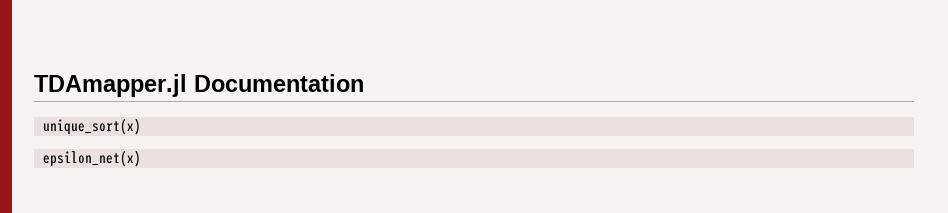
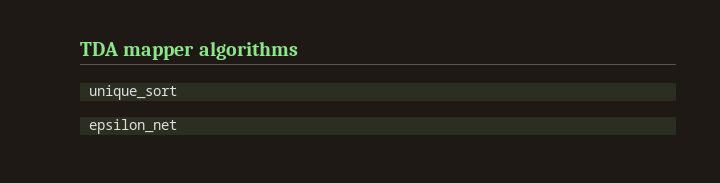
[34,74,364,97] [43,118,141,135] [43,150,141,167] TDAmapper.jl Documentation // unique_sort(x) // epsilon_net(x) -> [80,41,298,60] [89,85,178,100] [89,119,178,134] TDA mapper algorithms // unique_sort // epsilon_net

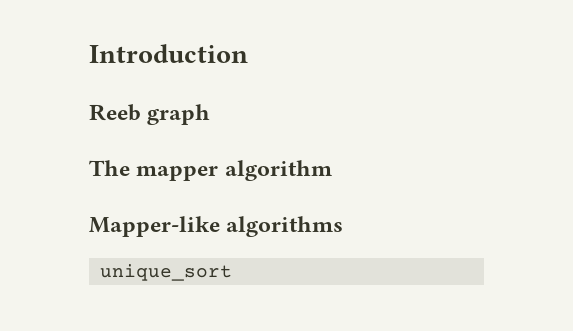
[80,42,195,60] TDA mapper -> [89,44,248,63] [89,104,211,125] [89,160,332,181] [89,216,220,237] Introduction // Reeb graph // The mapper algorithm // Mapper-like
[89,119,178,134] // epsilon_net -> (232, 272) none

